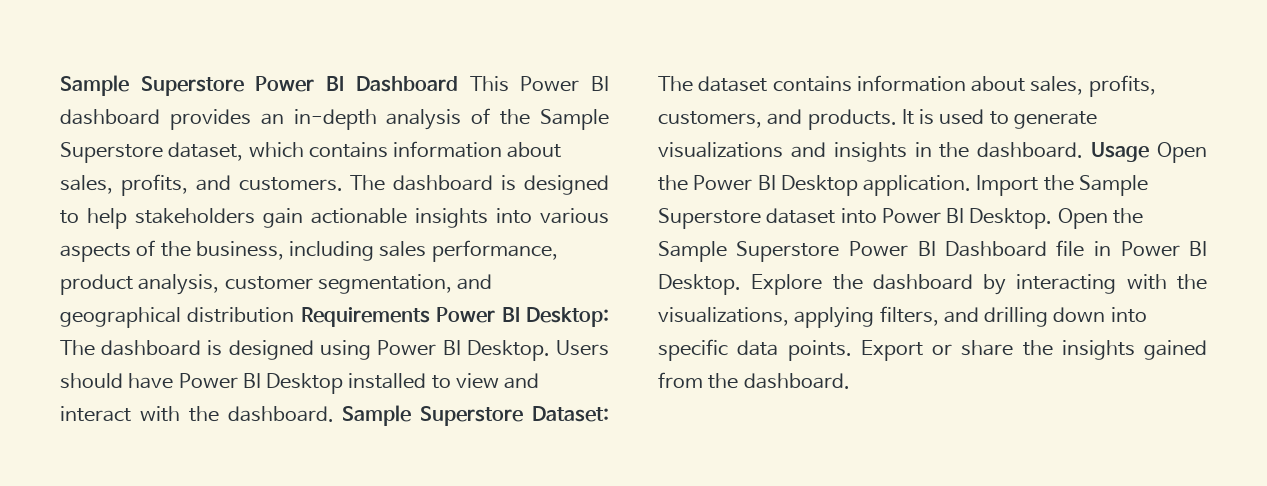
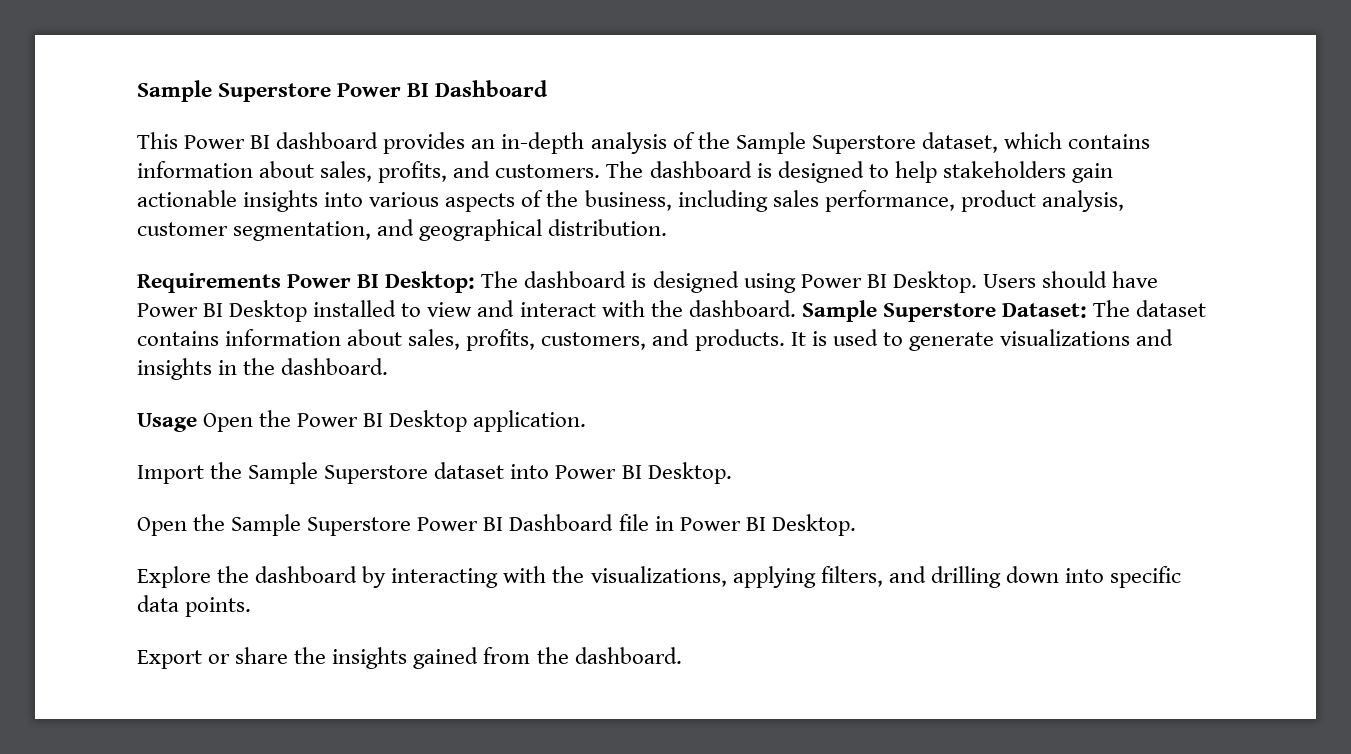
[60,75,458,96] Sample Superstore Power BI Dashboard -> [137,80,549,102] Sample Superstore Power BI Dashboard //
[187,307,295,323] distribution -> [548,219,668,236] distribution. //
(1084, 150) none -> (389, 366) //
(972, 185) none -> (587, 421) //
(1053, 218) none -> (732, 473) //
(741, 284) none -> (856, 525) //
(852, 350) none -> (252, 607) //

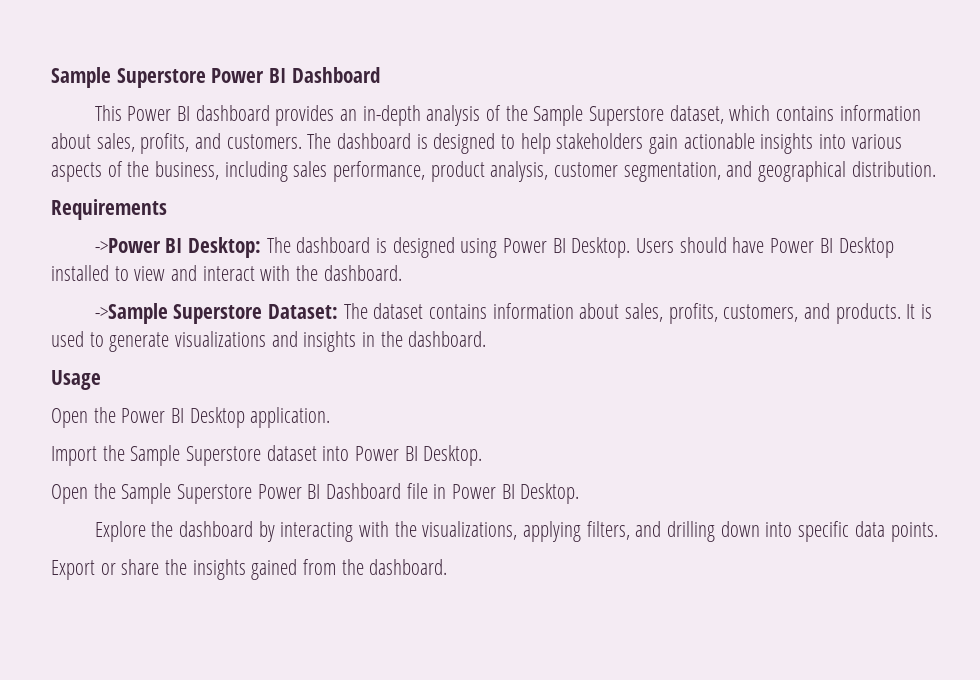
[287,274,352,288] Power -> [94,238,161,253] // ->Power
[801,300,877,322] Sample -> [94,303,168,324] // ->Sample
(197, 422) none -> (101, 380) //

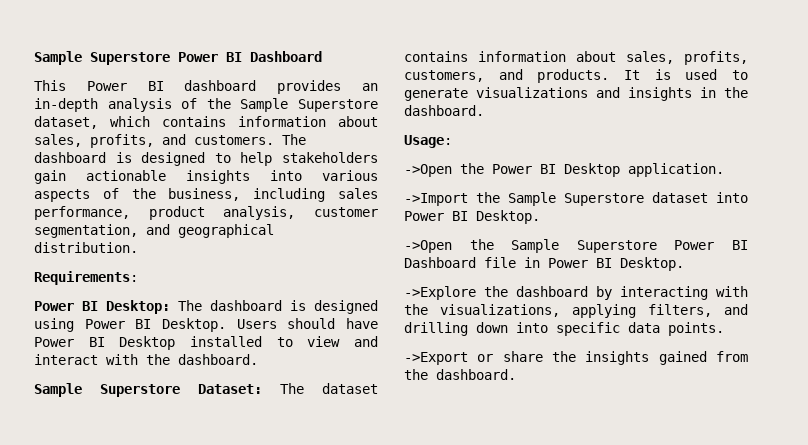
[51,199,167,220] [94,238,161,253] Requirements // ->Power -> [34,271,138,285] [34,301,74,311] Requirements: // Power
[94,303,168,324] ->Sample -> [34,383,82,397] Sample
[51,370,101,390] [51,408,88,428] Usage // Open -> [404,135,452,148] [404,164,452,177] Usage: // ->Open
[51,446,97,466] Import -> [404,193,468,206] ->Import
[51,484,88,504] Open -> [404,240,452,253] ->Open
[94,521,146,542] Explore -> [404,286,476,300] ->Explore
[51,560,95,580] Export -> [404,352,468,365] ->Export

